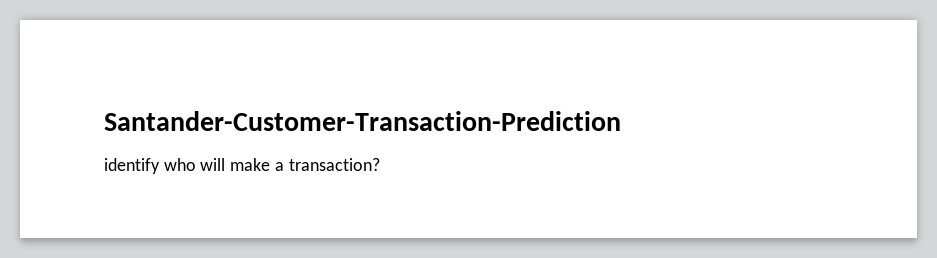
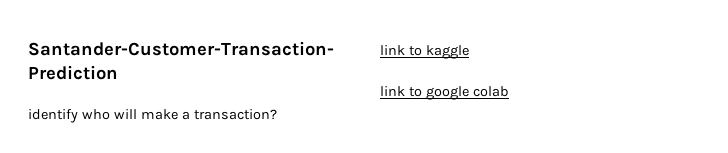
(380, 164) none -> [380,45,469,59] [380,86,509,100] // link to kaggle // link to google colab

